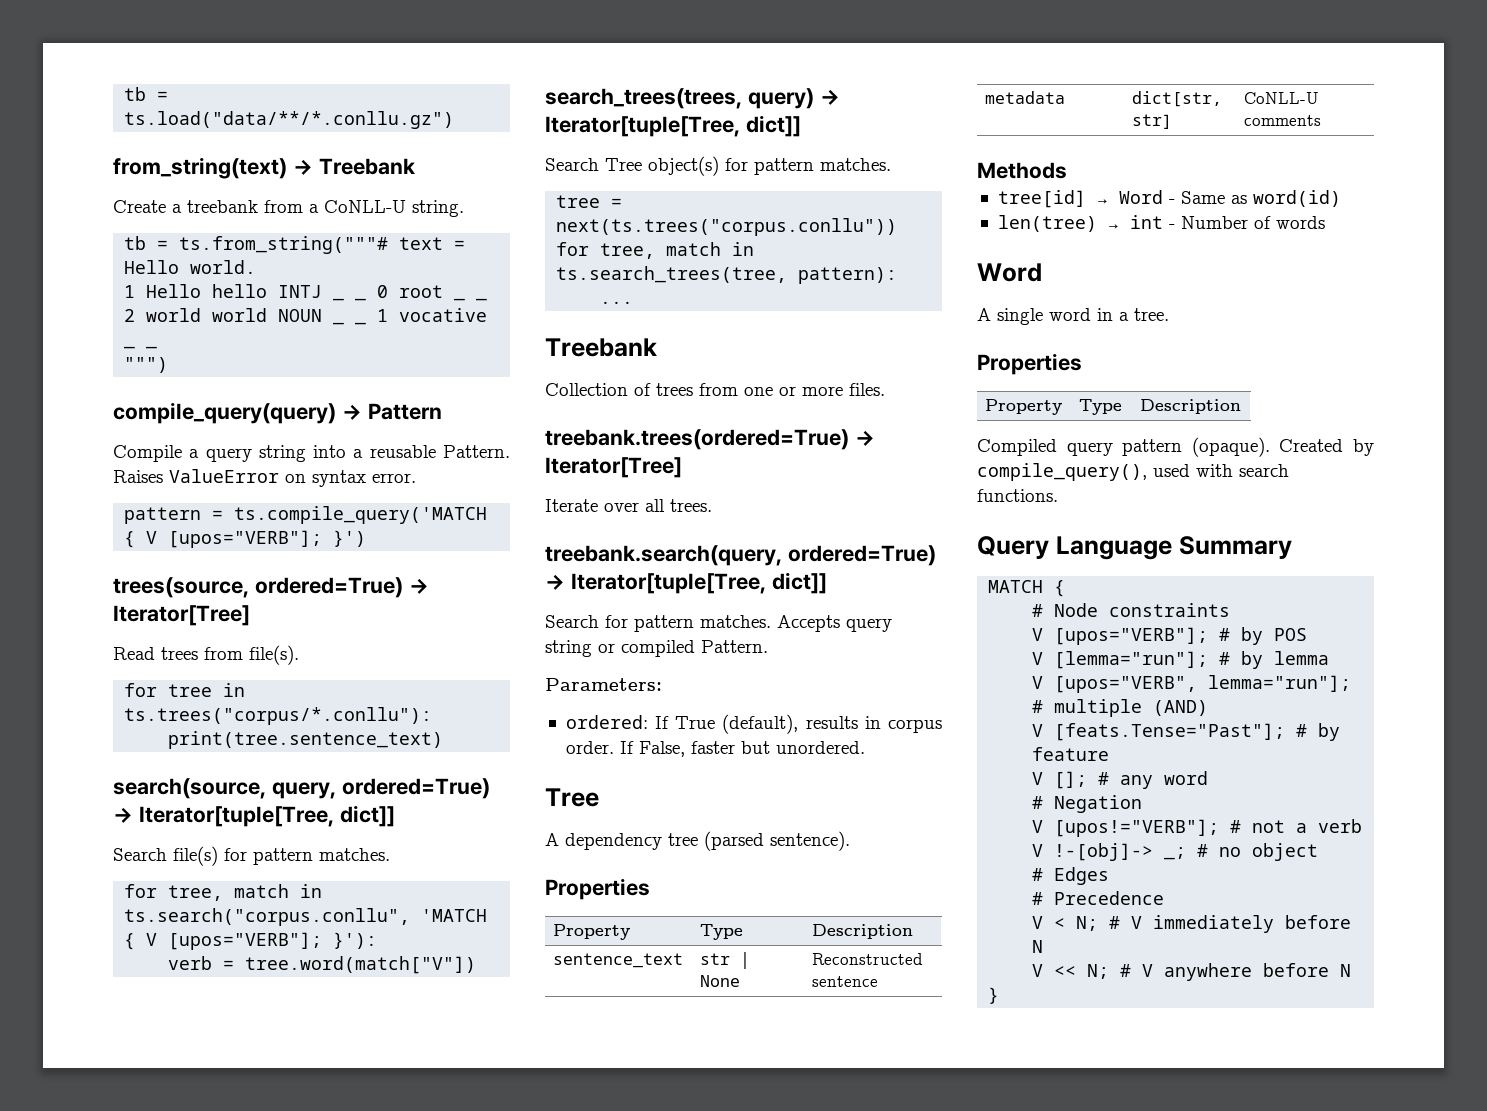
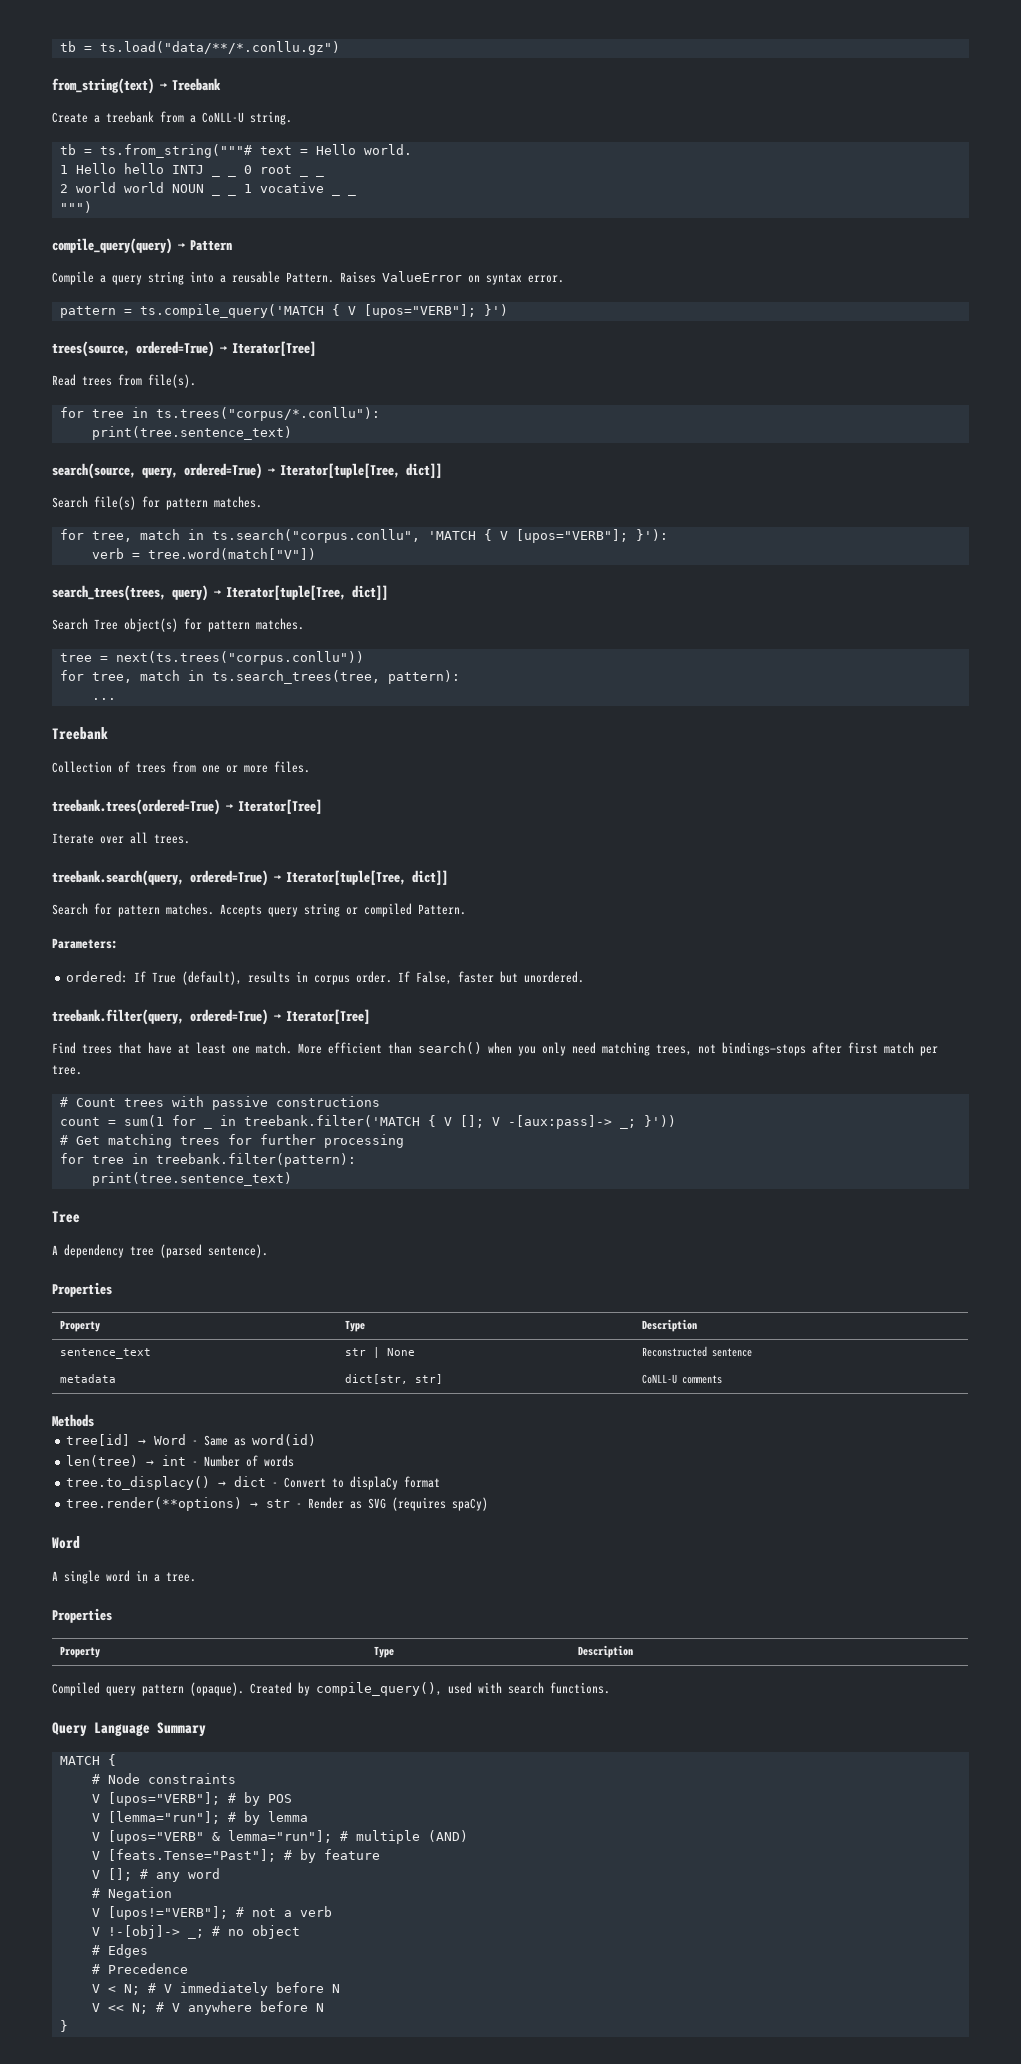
(865, 747) none -> [52,1009,370,1025] [52,1042,938,1056] [52,1065,82,1075] [59,1096,380,1110] [59,1115,196,1127] [203,1126,212,1129] [219,1115,676,1129] [59,1134,404,1148] [59,1153,356,1167] [91,1172,292,1186] // treebank.filter(query, ordered=True) → Iterator[Tree] // Find trees that have at least one match. More efficient than search() when you only need matching trees, not bindings—stops after first match per tree. // # Count trees with passive constructions // count = sum(1 for _ in treebank.filter('MATCH { V []; V -[aux:pass]-> _; }')) // # Get matching trees for further processing // for tree in treebank.filter(pattern): // print(tree.sentence_text)
(1325, 222) none -> [66,1476,441,1490] [66,1497,489,1511] // tree.to_displacy() → dict - Convert to displaCy format // tree.render(**options) → str - Render as SVG (requires spaCy)
[1054,676,1198,693] [upos="VERB", -> [107,1830,220,1844] [upos="VERB" &

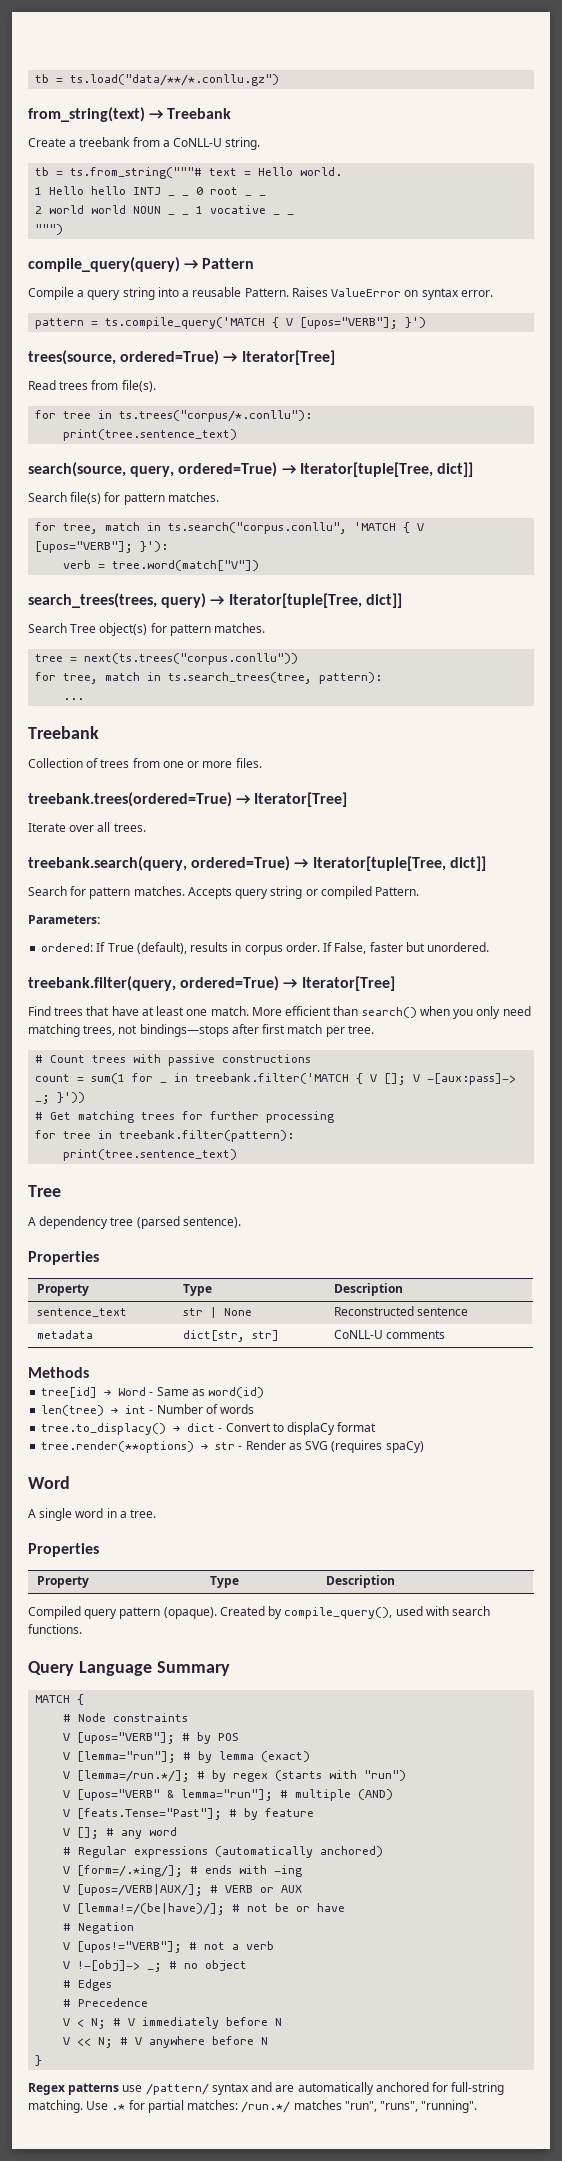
(308, 1816) none -> [261,1751,311,1762] [63,1770,407,1782] (exact) // V [lemma=/run.*/]; # by regex (starts with "run")
(220, 1873) none -> [63,1846,384,1858] [63,1865,303,1877] [63,1884,303,1896] [63,1903,346,1915] // # Regular expressions (automatically anchored) // V [form=/.*ing/]; # ends with -ing // V [upos=/VERB|AUX/]; # VERB or AUX // V [lemma!=/(be|have)/]; # not be or have
(68, 2026) none -> [28,2082,505,2095] [28,2100,478,2113] // Regex patterns use /pattern/ syntax and are automatically anchored for full-string matching. Use .* for partial matches: /run.*/ matches "run", "runs", "running".

